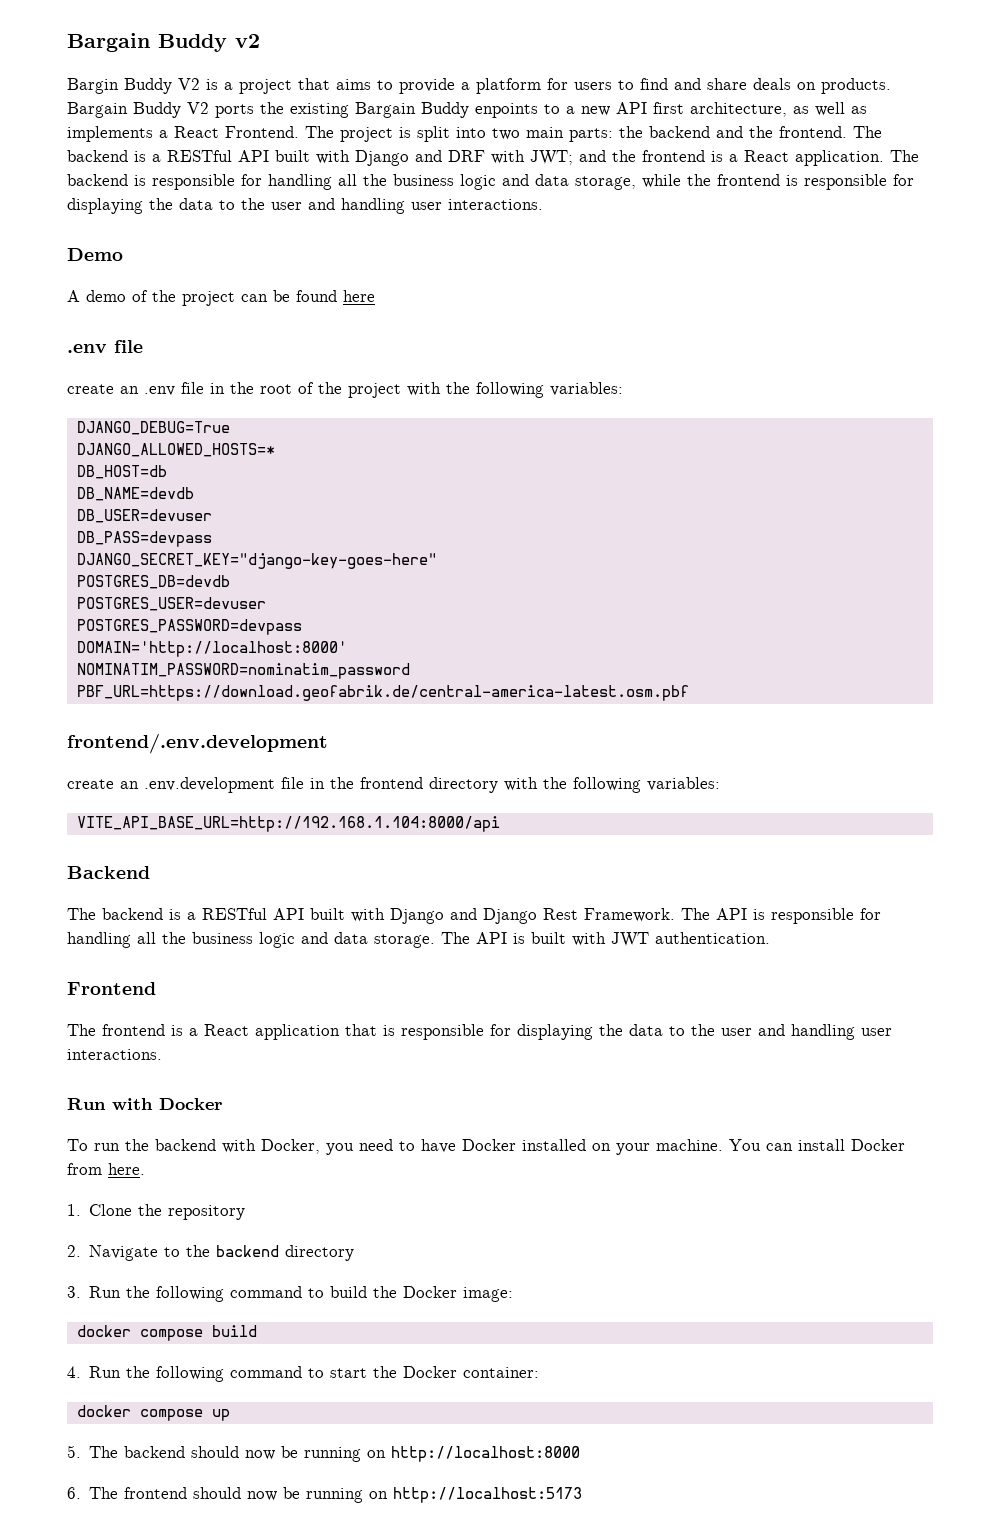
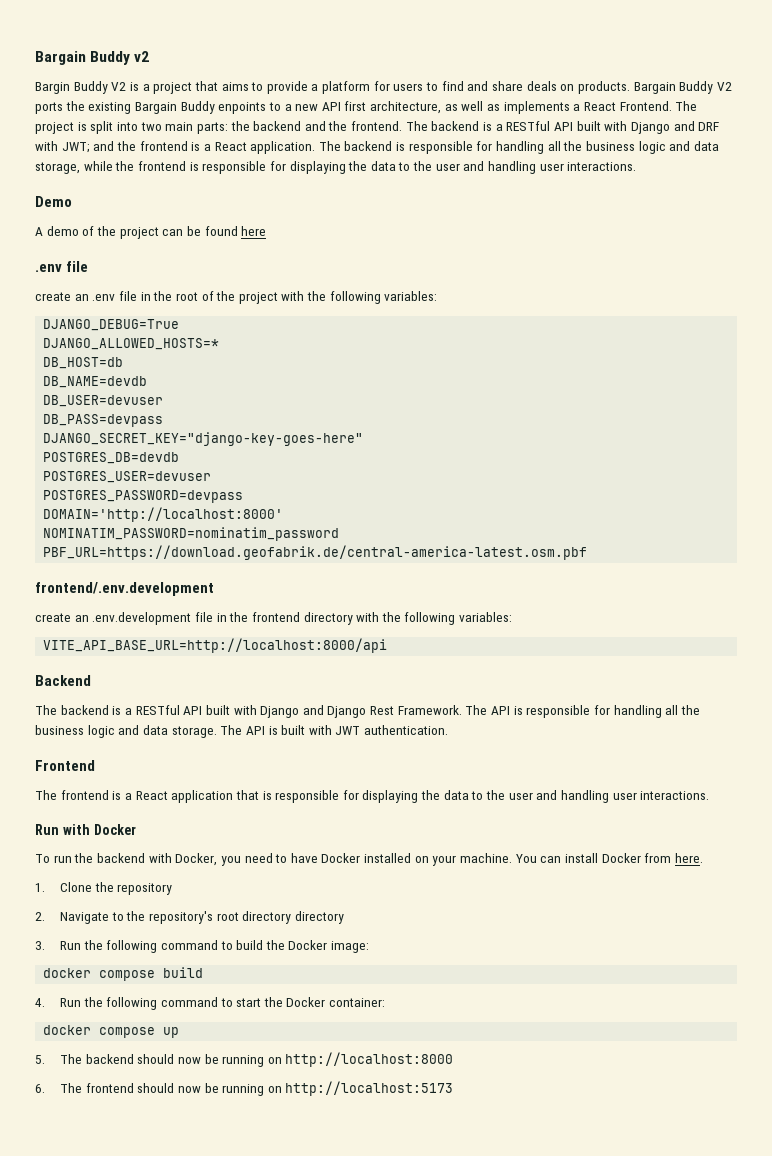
[76,816,500,832] VITE_API_BASE_URL=http://192.168.1.104:8000/api -> [43,638,388,653] VITE_API_BASE_URL=http://localhost:8000/api
[216,1245,280,1257] backend -> [148,911,292,924] repository's root directory

